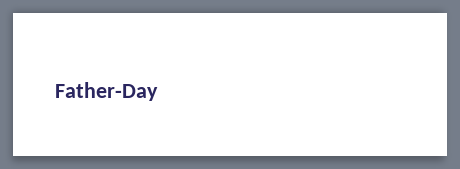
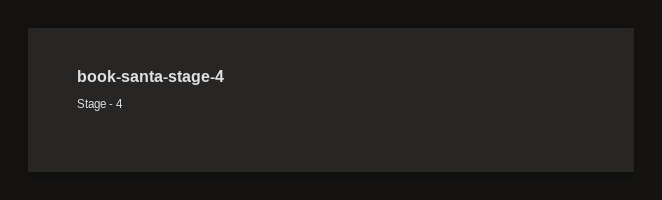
[55,82,158,101] Father-Day -> [77,70,224,85] [77,99,124,111] book-santa-stage-4 // Stage - 4

